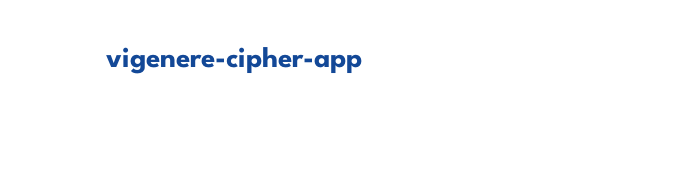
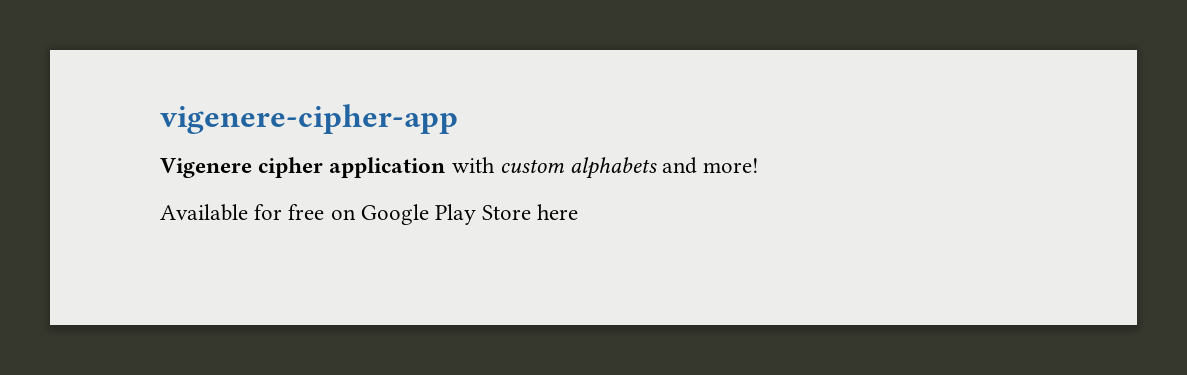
(362, 60) none -> [160,157,760,179] [160,204,579,225] // Vigenere cipher application with custom alphabets and more! // Available for free on Google Play Store here

